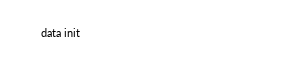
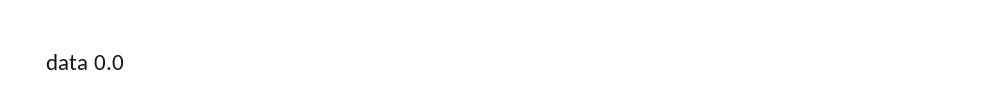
[64,28,80,37] init -> [94,55,125,70] 0.0

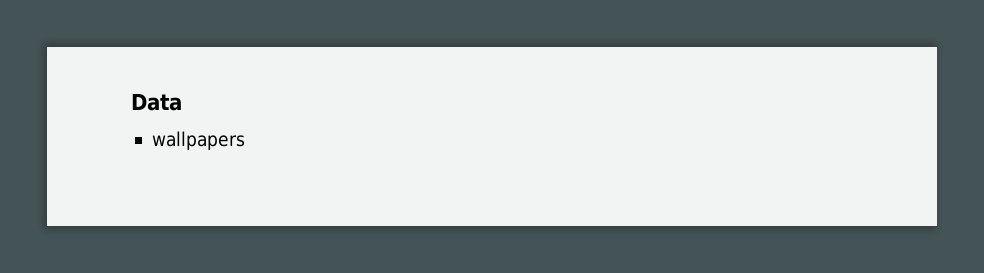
[46,54,125,70] data 0.0 -> [131,93,182,111] [151,131,245,150] Data // wallpapers

